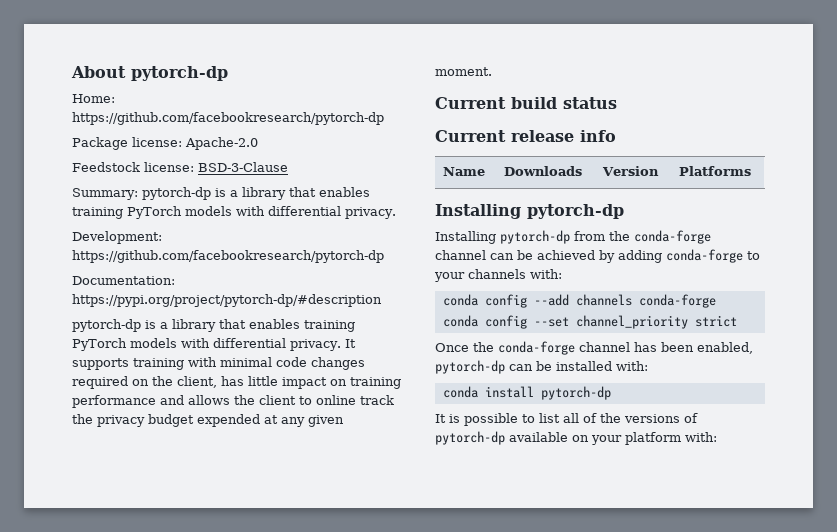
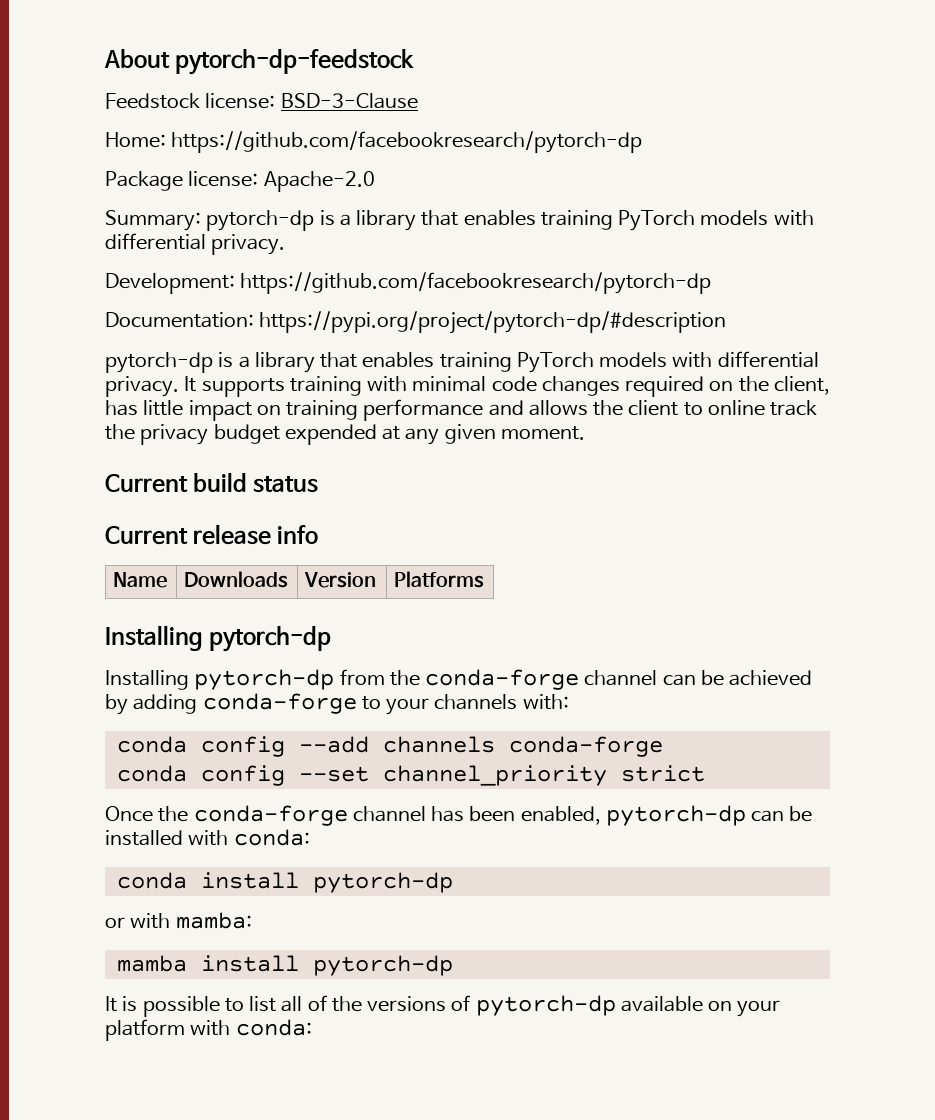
[131,66,228,81] pytorch-dp -> [175,49,415,75] [105,93,418,109] pytorch-dp-feedstock // Feedstock license: BSD-3-Clause
[72,162,288,172] // Feedstock license: BSD-3-Clause -> (375, 181) none
[616,361,648,371] with: -> [188,829,310,846] with conda:
(611, 393) none -> [105,912,252,929] [116,955,453,976] // or with mamba: // mamba install pytorch-dp
[685,432,717,442] with: -> [190,1019,312,1036] with conda:

